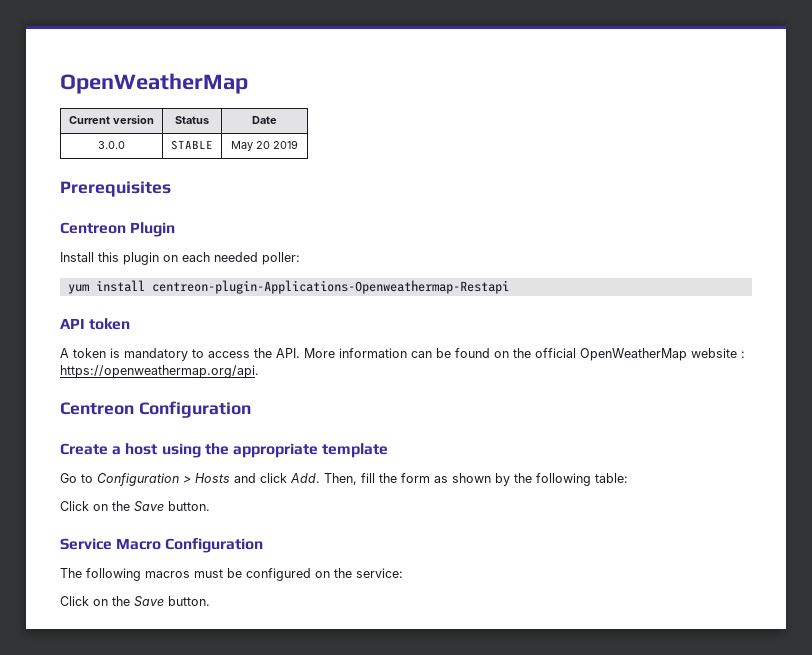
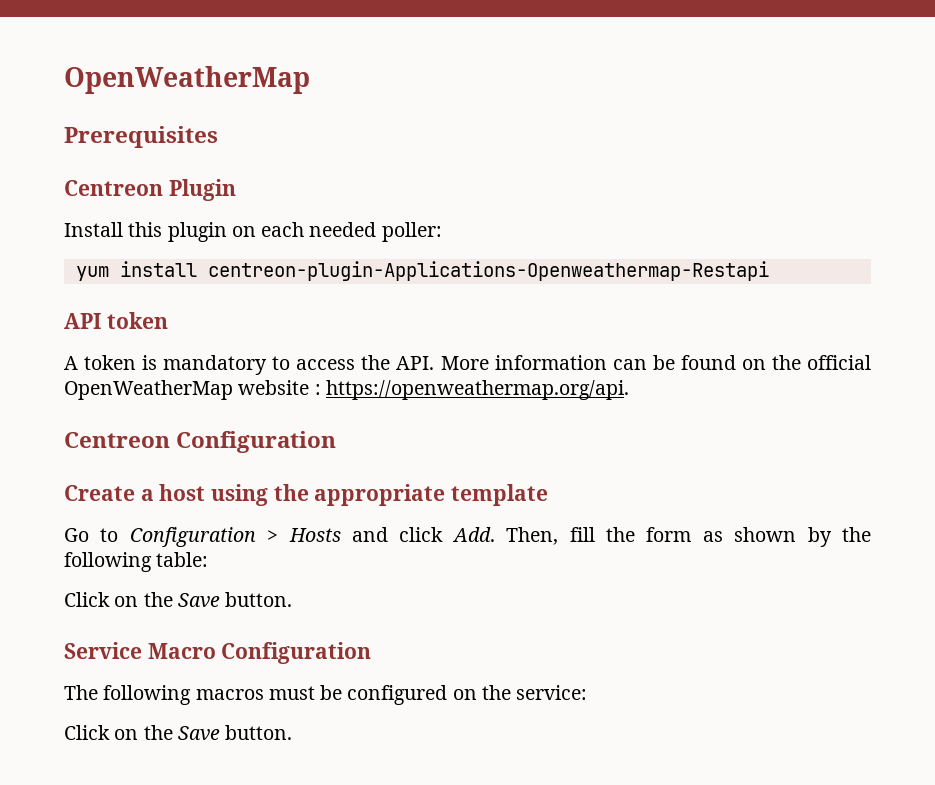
[60,73,248,94] [69,115,154,124] [175,116,209,124] [252,116,277,124] [98,141,125,149] [171,140,213,150] [231,140,298,151] OpenWeatherMap // Current version | Status | Date // 3.0.0 | STABLE | May 20 2019 -> [64,66,310,94] OpenWeatherMap

